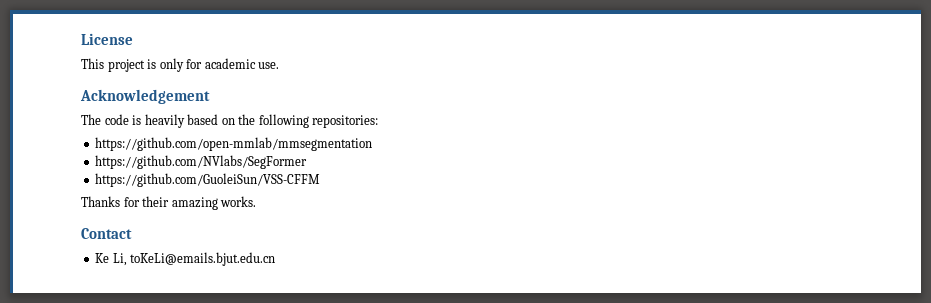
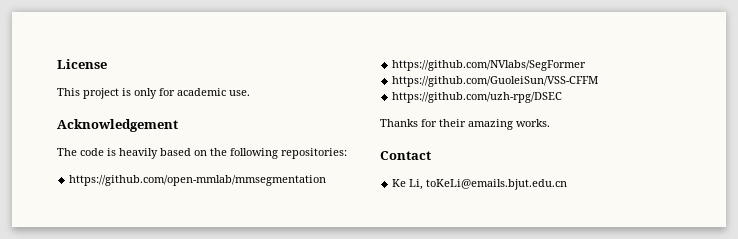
(321, 180) none -> [392,92,563,103] // https://github.com/uzh-rpg/DSEC

